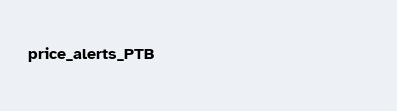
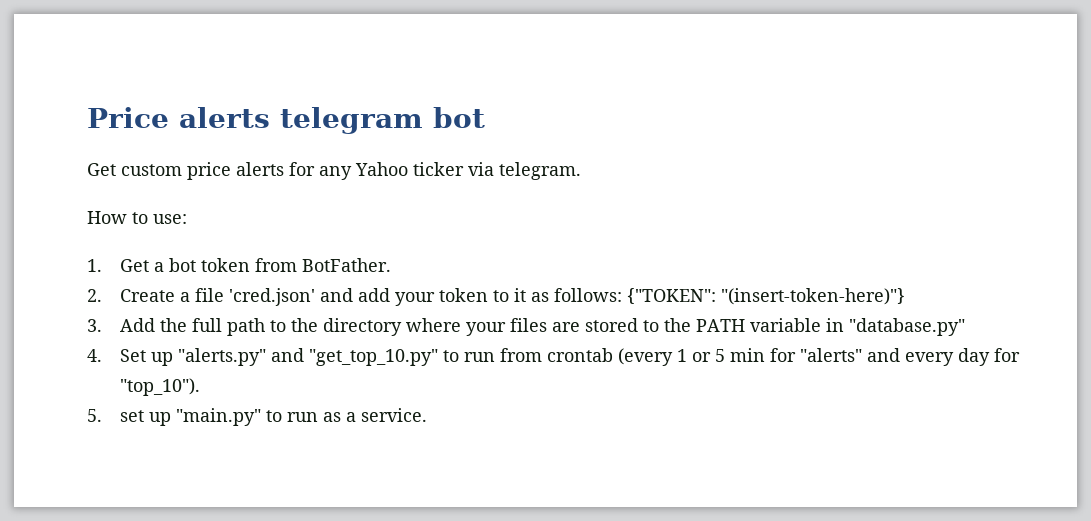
[28,47,154,62] price_alerts_PTB -> [87,107,485,134] [87,162,581,180] [87,211,187,224] [87,258,391,272] [87,288,905,306] [87,318,965,336] [87,348,1020,366] [119,378,200,396] [87,408,427,426] Price alerts telegram bot // Get custom price alerts for any Yahoo ticker via telegram. // How to use: // 1. Get a bot token from BotFather. // 2. Create a file 'cred.json' and add your token to it as follows: {"TOKEN": "(insert-token-here)"} // 3. Add the full path to the directory where your files are stored to the PATH variable in "database.py" // 4. Set up "alerts.py" and "get_top_10.py" to run from crontab (every 1 or 5 min for "alerts" and every day for "top_10"). // 5. set up "main.py" to run as a service.

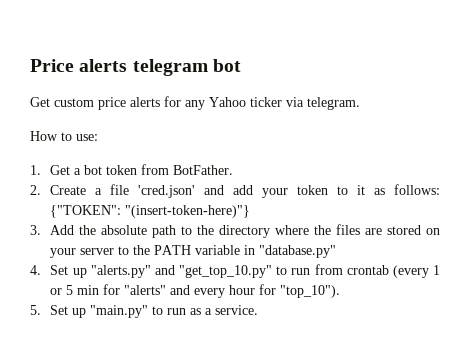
[191,318,222,332] full -> [101,225,148,235] absolute
[465,322,506,336] your -> [314,225,332,235] the
(638, 325) none -> [426,228,441,235] [50,248,115,258] on your server
[957,348,990,366] day -> [229,285,256,295] hour
[119,410,144,422] set -> [50,305,69,315] Set

